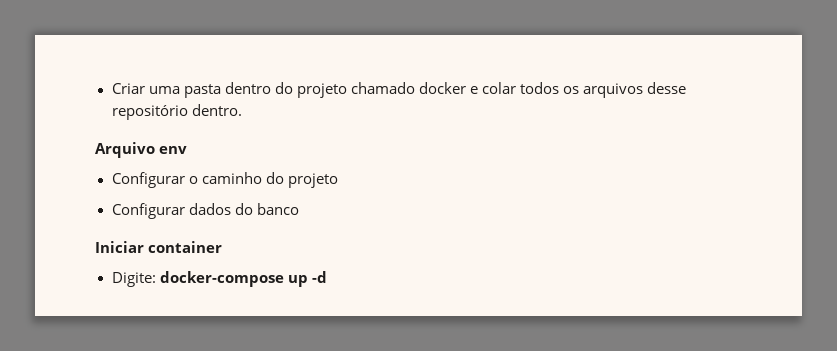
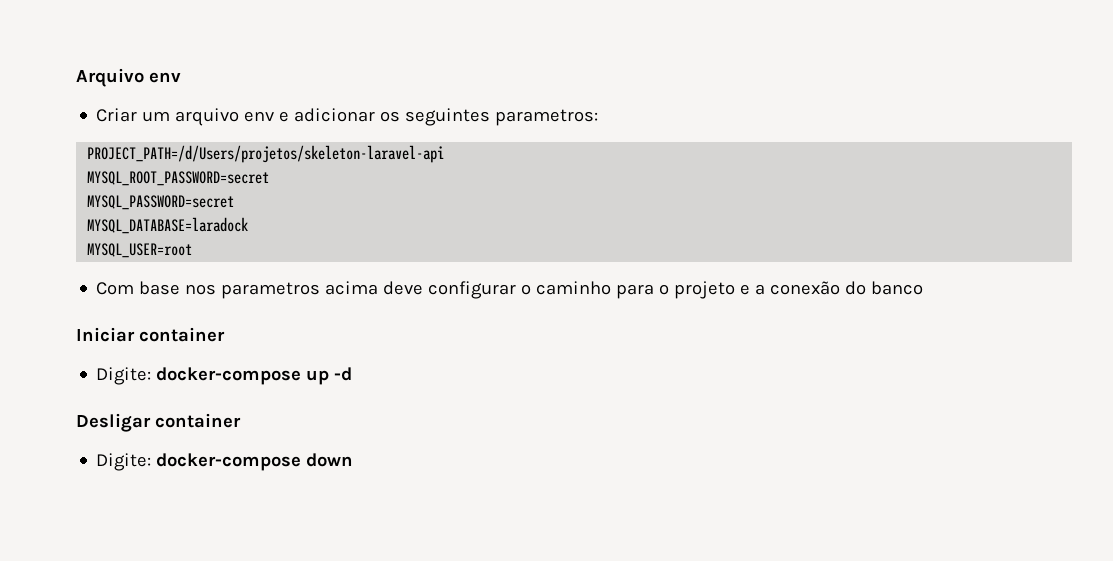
[111,82,687,98] [111,104,242,120] [95,142,188,158] [111,172,338,188] [111,203,231,219] Criar uma pasta dentro do projeto chamado docker e colar todos os arquivos desse repositório dentro. // Arquivo env // Configurar o caminho do projeto // Configurar dados -> [76,68,181,87] [96,108,599,126] [87,145,445,163] [87,171,270,186] [87,195,235,210] [87,217,249,234] [87,243,193,258] [96,281,841,299] Arquivo env // Criar um arquivo env e adicionar os seguintes parametros: // PROJECT_PATH=/d/Users/projetos/skeleton-laravel-api // MYSQL_ROOT_PASSWORD=secret // MYSQL_PASSWORD=secret // MYSQL_DATABASE=laradock // MYSQL_USER=root // Com base nos parametros acima deve configurar o caminho para o projeto e a conexão
(327, 277) none -> [76,413,241,432] [96,453,354,471] // Desligar container // Digite: docker-compose down

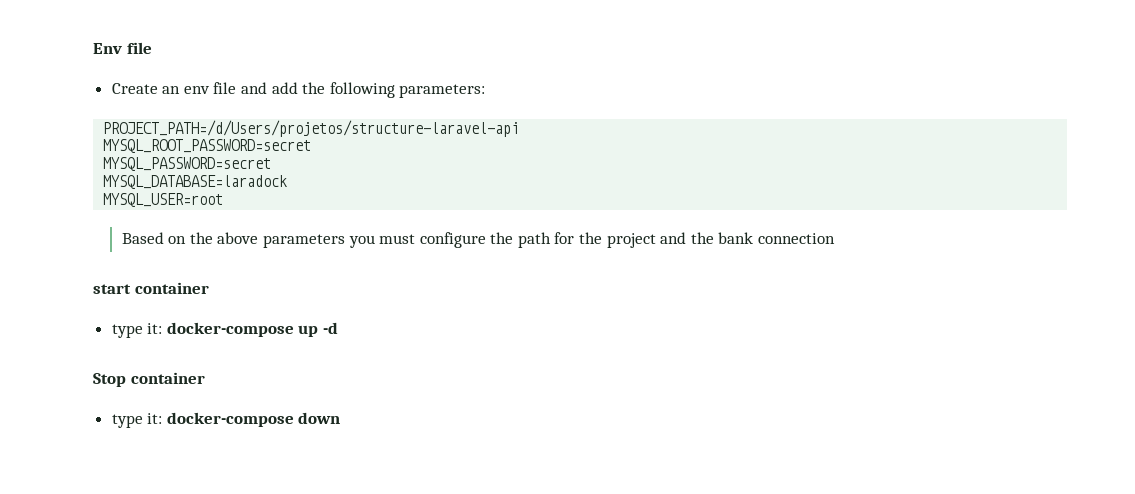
[76,68,181,87] [96,108,599,126] [87,145,445,163] [87,171,270,186] [87,195,235,210] [87,217,249,234] [87,243,193,258] [96,281,924,299] [76,327,225,342] [96,367,152,385] Arquivo env // Criar um arquivo env e adicionar os seguintes parametros: // PROJECT_PATH=/d/Users/projetos/skeleton-laravel-api // MYSQL_ROOT_PASSWORD=secret // MYSQL_PASSWORD=secret // MYSQL_DATABASE=laradock // MYSQL_USER=root // Com base nos parametros acima deve configurar o caminho para o projeto e a conexão do banco // Iniciar container // Digite: -> [93,42,152,54] [111,82,486,98] [103,120,520,137] [103,139,312,153] [103,157,272,171] [103,175,288,189] [103,193,224,207] [121,232,836,248] [93,282,209,294] [111,323,163,338] Env file // Create an env file and add the following parameters: // PROJECT_PATH=/d/Users/projetos/structure-laravel-api // MYSQL_ROOT_PASSWORD=secret // MYSQL_PASSWORD=secret // MYSQL_DATABASE=laradock // MYSQL_USER=root // Based on the above parameters you must configure the path for the project and the bank connection // start container // type it:
[76,413,241,432] [96,453,152,471] Desligar container // Digite: -> [93,372,205,387] [111,413,163,428] Stop container // type it:

